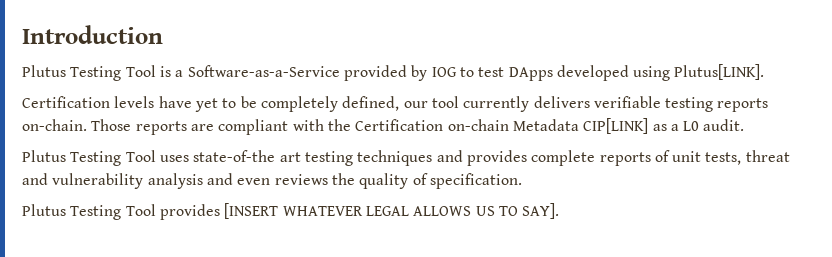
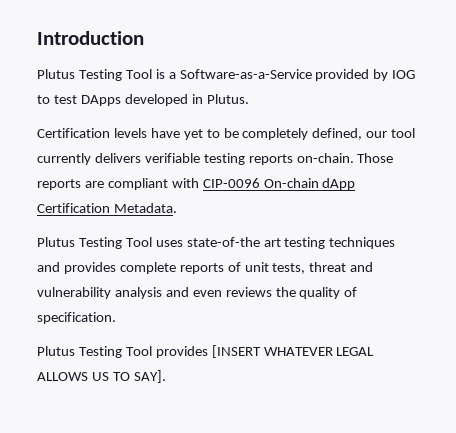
[633,64,765,81] using Plutus[LINK]. -> [191,94,249,104] in Plutus.
[327,118,745,134] the Certification on-chain Metadata CIP[LINK] as a L0 audit. -> [202,178,356,190] [37,203,177,213] CIP-0096 On-chain dApp Certification Metadata.

